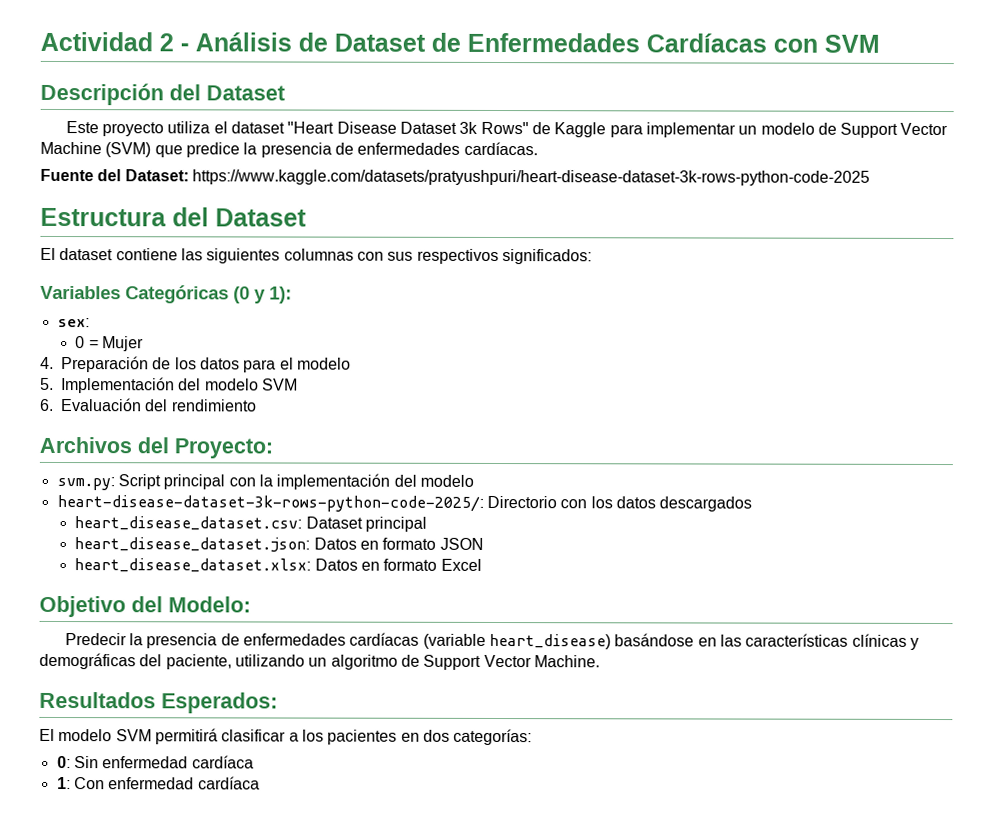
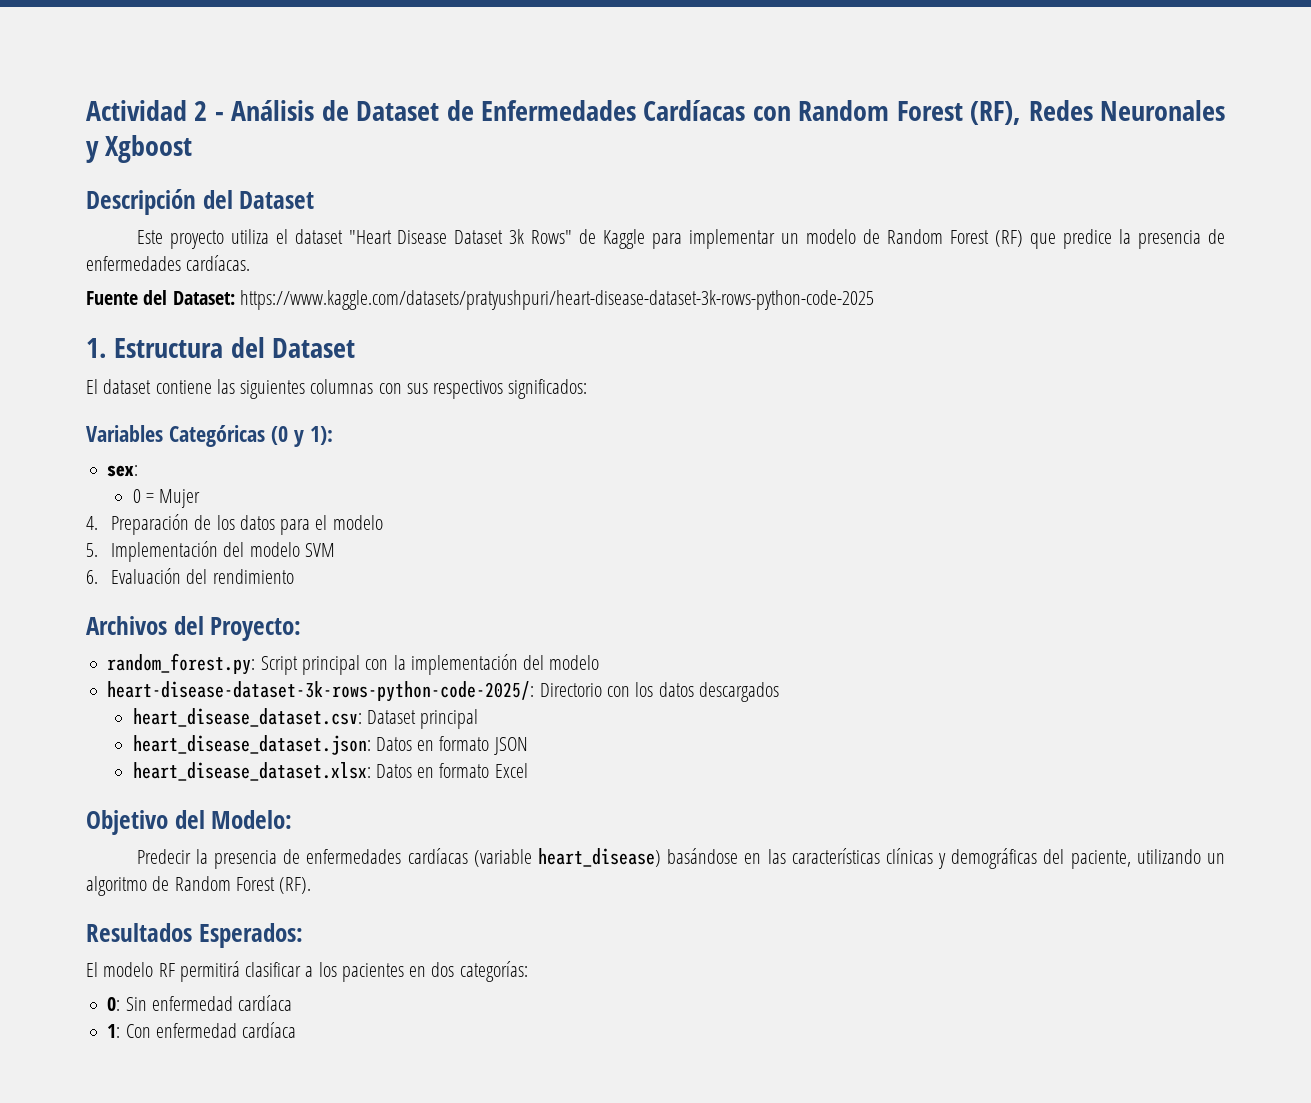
[824,34,880,53] SVM -> [798,100,1225,125] [86,135,193,163] Random Forest (RF), Redes Neuronales y Xgboost
[840,122,949,138] [40,141,152,158] Support Vector Machine (SVM) -> [887,229,1024,247] Random Forest (RF)
(870, 177) none -> [86,338,107,358] 1.
[56,477,115,491] svm.py: -> [107,653,256,675] random_forest.py:
[423,654,600,670] Support Vector Machine. -> [174,876,312,894] Random Forest (RF).
[115,729,152,742] SVM -> [158,963,175,977] RF

